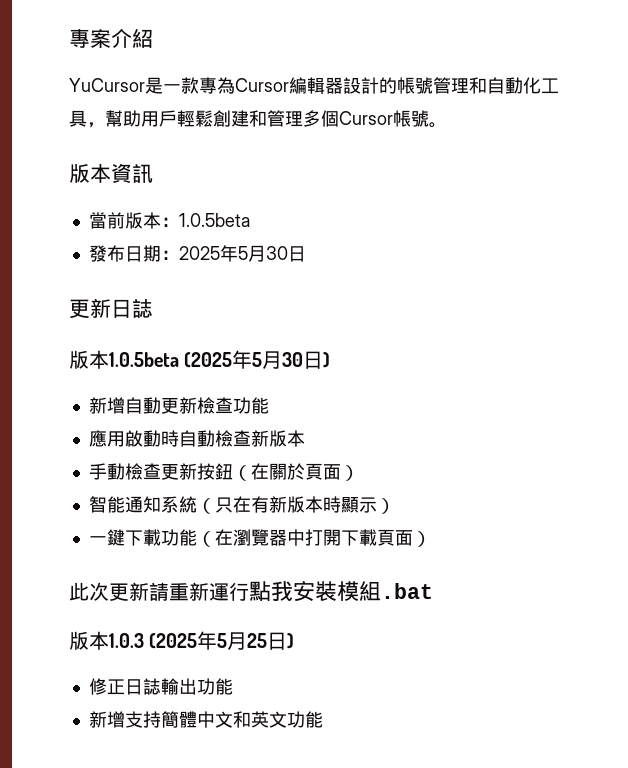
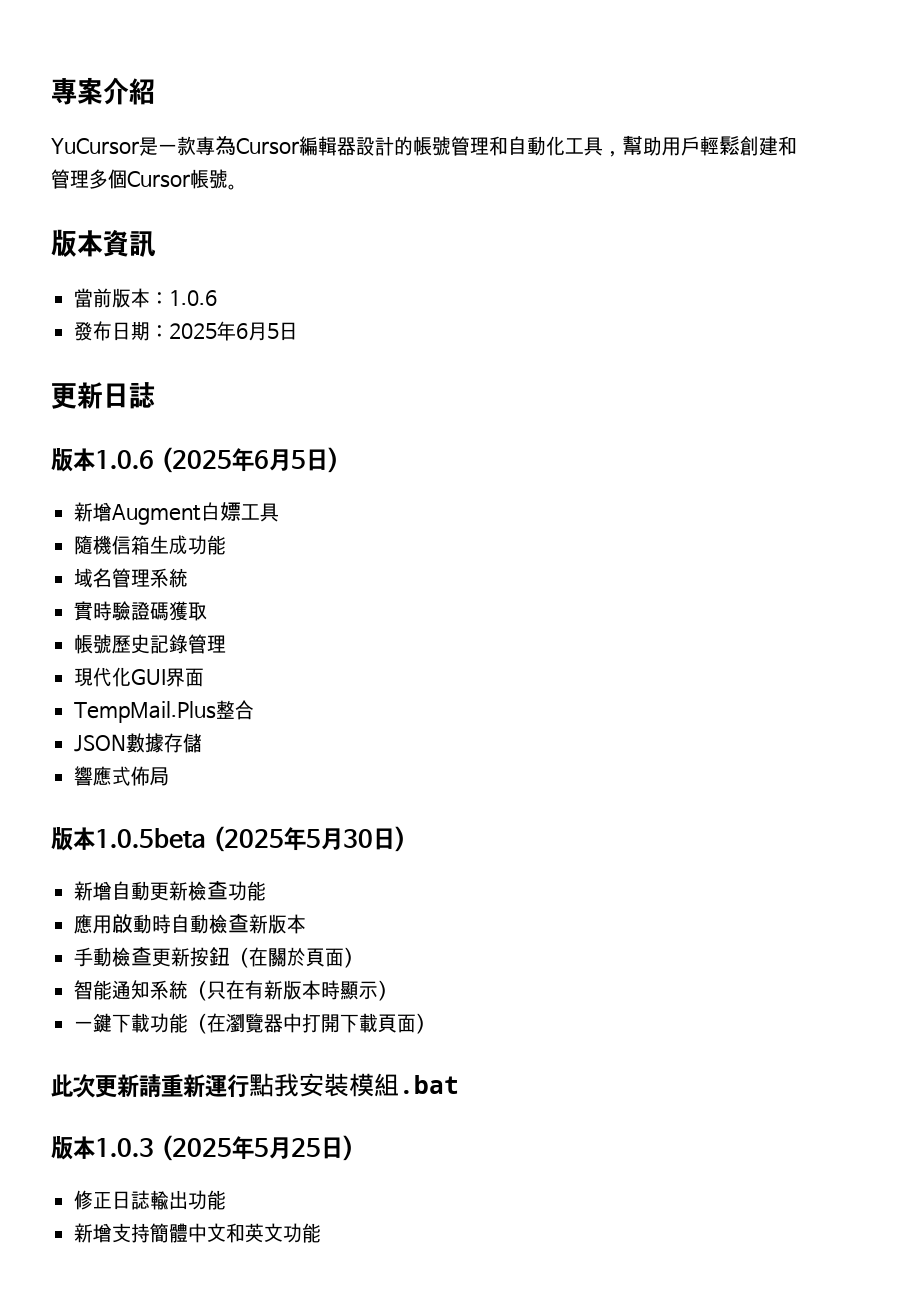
[178,213,250,227] 1.0.5beta -> [169,290,218,306] 1.0.6
[237,245,288,262] 5月30 -> [236,322,280,341] 6月5
(153, 308) none -> [51,447,339,473] [74,502,280,525] [74,535,227,555] [74,568,189,588] [74,601,208,621] [74,634,227,654] [74,667,205,687] [74,700,255,723] [74,733,203,753] [74,766,170,786] // 版本1.0.6 (2025年6月5日) // 新增Augment白嫖工具 // 隨機信箱生成功能 // 域名管理系統 // 實時驗證碼獲取 // 帳號歷史記錄管理 // 現代化GUI界面 // TempMail.Plus整合 // JSON數據存儲 // 響應式佈局

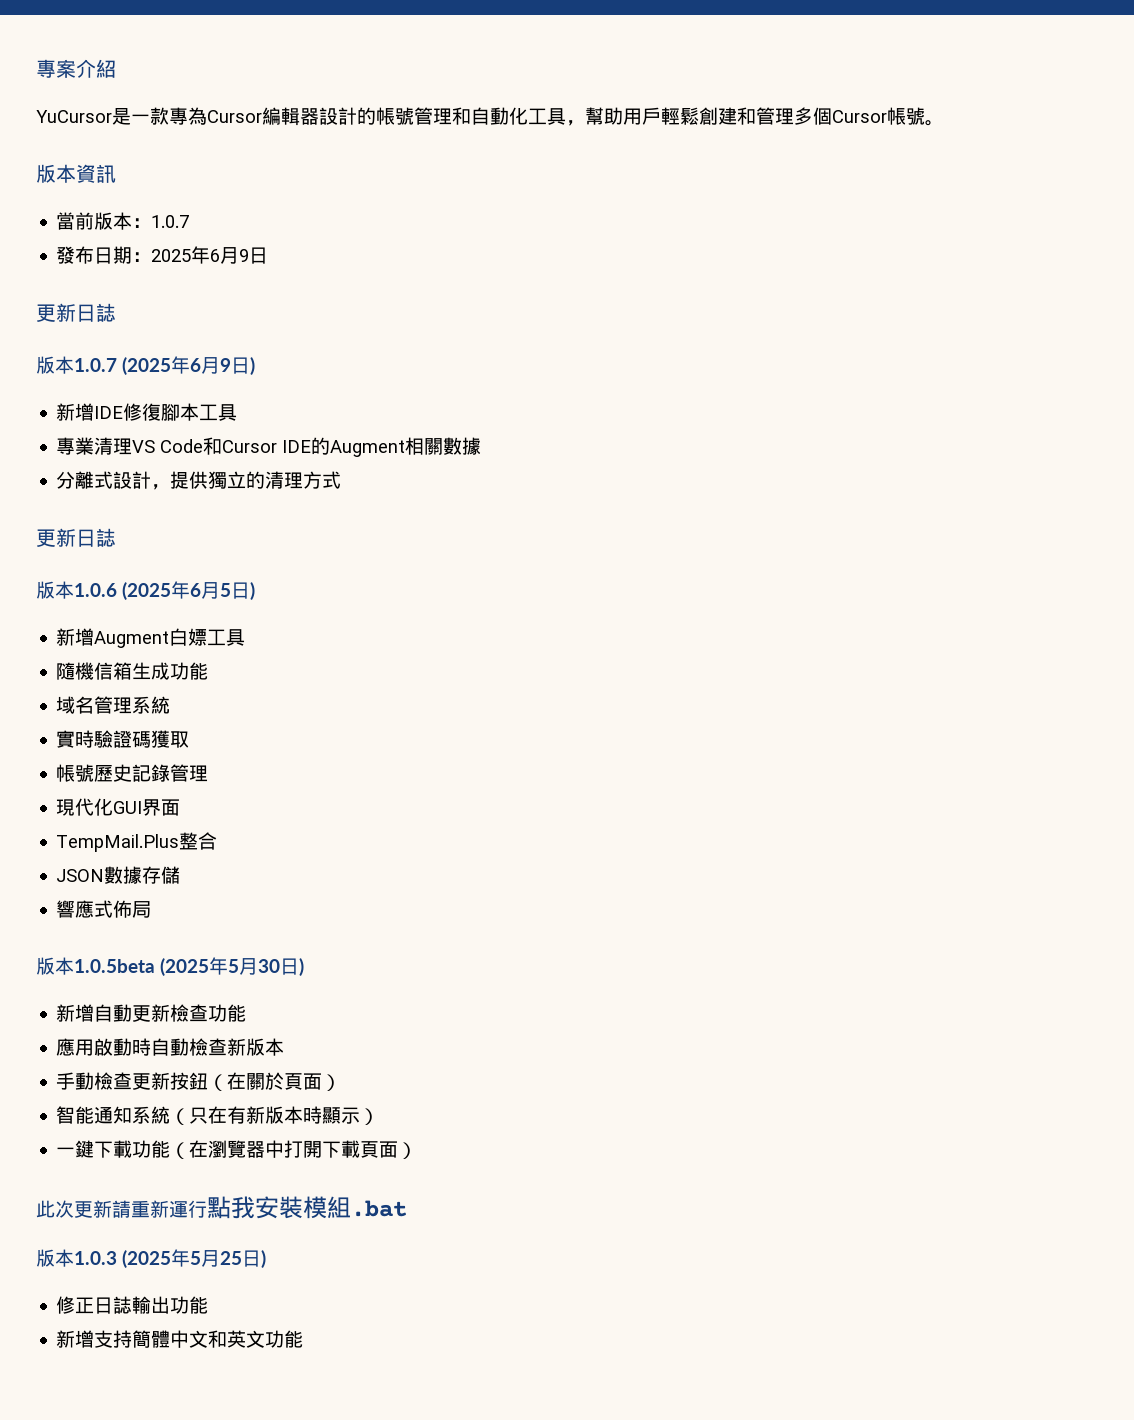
[169,290,218,306] 1.0.6 -> [151,215,190,228] 1.0.7
[267,323,280,339] 5 -> [239,249,250,262] 9
(155, 395) none -> [36,356,256,375] [56,403,238,421] [56,437,482,457] [56,471,342,490] [36,528,116,547] // 版本1.0.7 (2025年6月9日) // 新增IDE修復腳本工具 // 專業清理VS Code和Cursor IDE的Augment相關數據 // 分離式設計，提供獨立的清理方式 // 更新日誌

